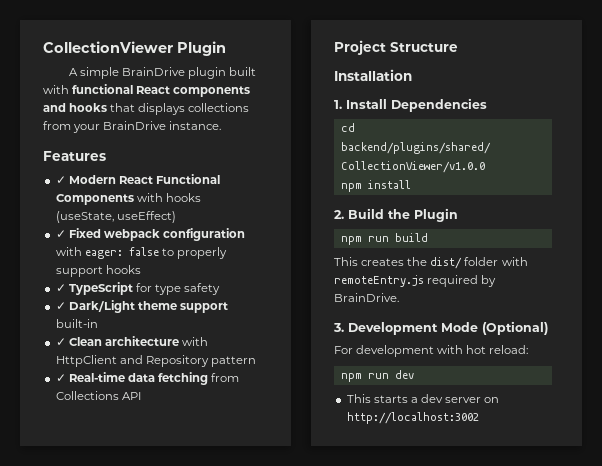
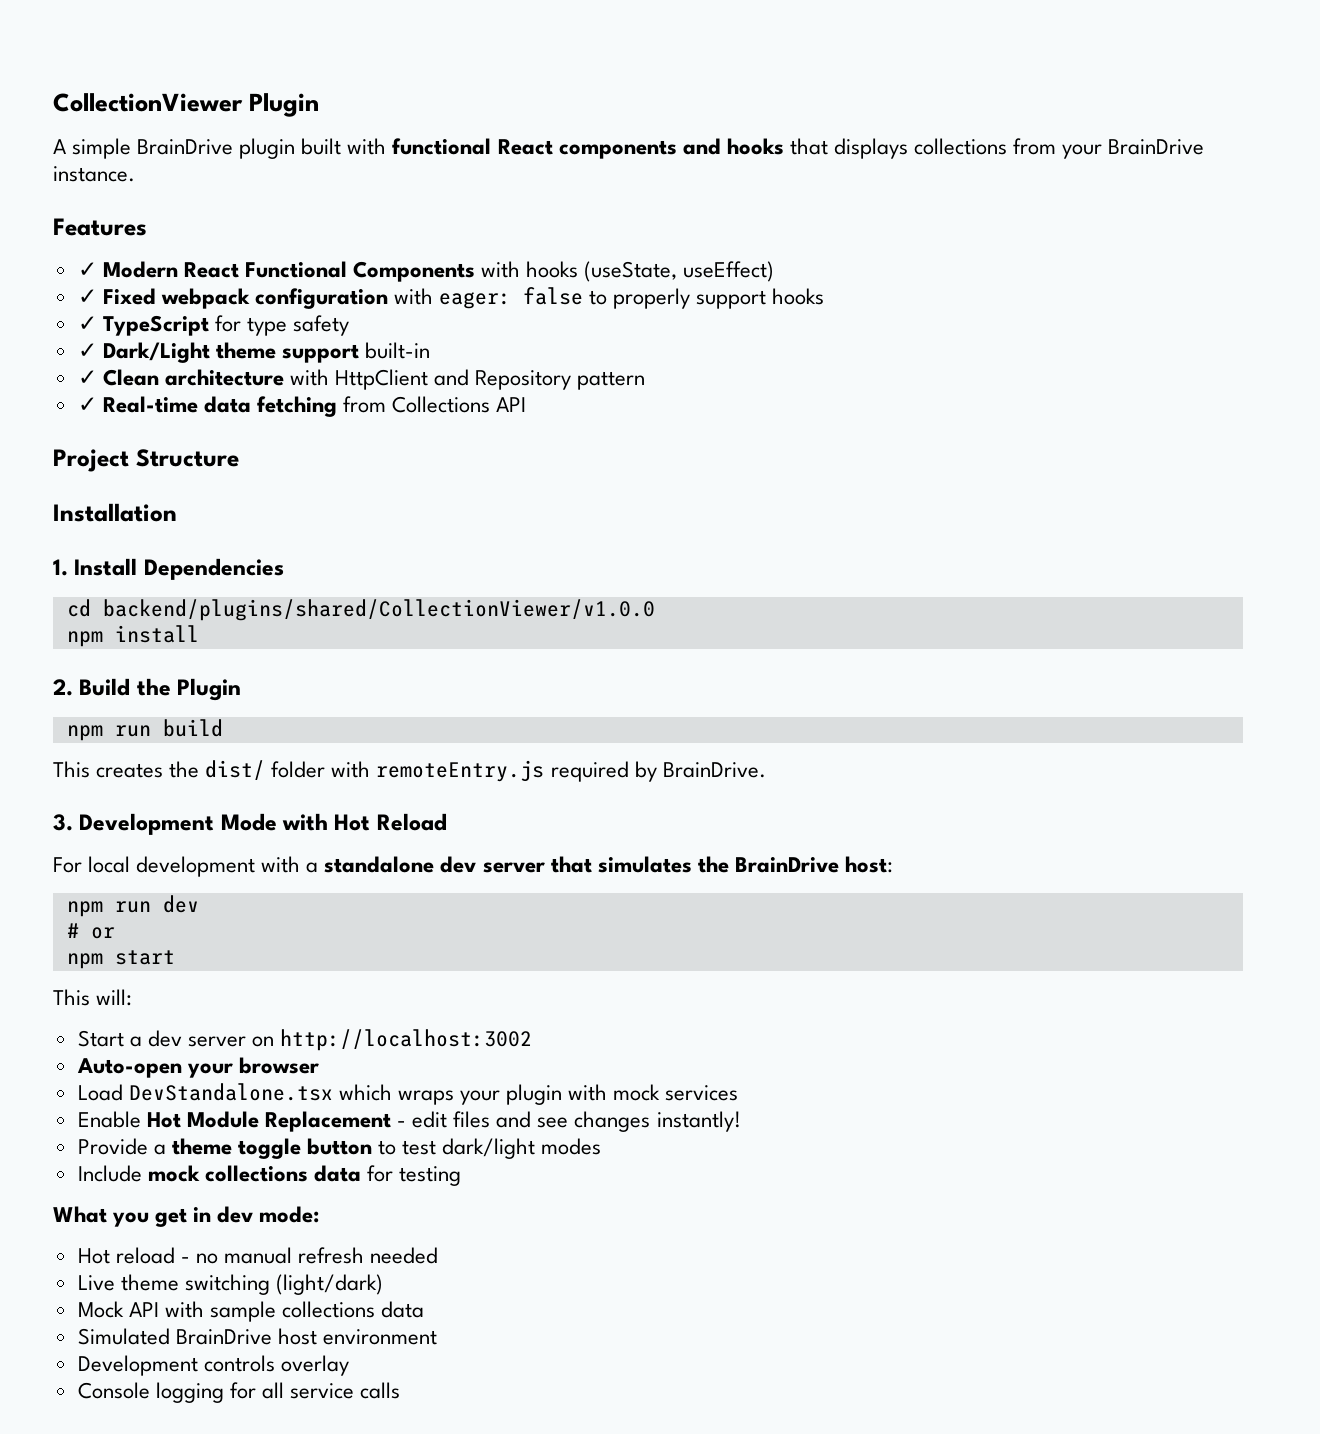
[482,321,548,335] (Optional) -> [282,813,447,831] with Hot Reload
(353, 350) none -> [88,856,131,873] local
[466,345,529,354] hot reload: -> [306,856,893,873] a standalone dev server that simulates the BrainDrive host:
[346,394,408,403] // This starts -> [66,923,115,939] [66,950,175,969] [53,989,133,1006] [77,1030,124,1047] // # or // npm start // This will: // Start
(479, 418) none -> [76,1057,319,1078] [77,1083,739,1105] [77,1111,741,1132] [77,1138,602,1159] [77,1165,462,1186] [53,1206,320,1227] [77,1247,439,1264] [77,1274,383,1295] [77,1301,425,1322] [77,1328,437,1345] [77,1355,349,1376] [77,1382,401,1403] // Auto-open your browser // Load DevStandalone.tsx which wraps your plugin with mock services // Enable Hot Module Replacement - edit files and see changes instantly! // Provide a theme toggle button to test dark/light modes // Include mock collections data for testing // What you get in dev mode: // Hot reload - no manual refresh needed // Live theme switching (light/dark) // Mock API with sample collections data // Simulated BrainDrive host environment // Development controls overlay // Console logging for all service calls

